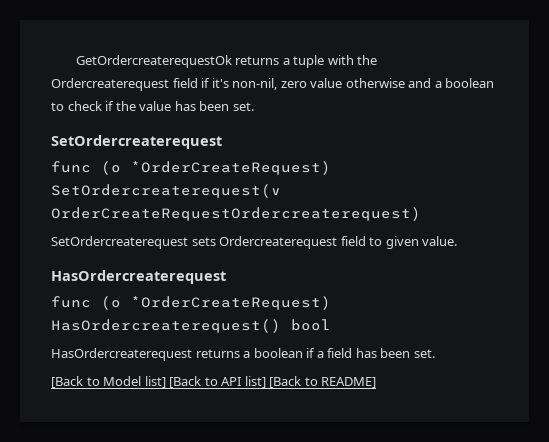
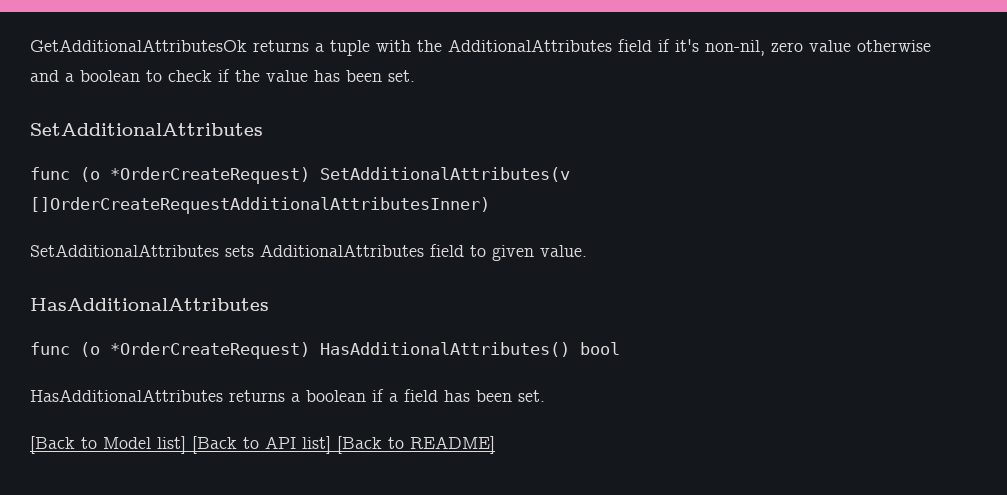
[75,55,232,68] GetOrdercreaterequestOk -> [30,39,247,52] GetAdditionalAttributesOk
[51,78,169,91] Ordercreaterequest -> [448,39,612,52] AdditionalAttributes
[51,135,222,149] [51,161,331,175] [51,184,281,198] [51,207,421,221] [51,236,338,249] SetOrdercreaterequest // func (o *OrderCreateRequest) SetOrdercreaterequest(v OrderCreateRequestOrdercreaterequest) // SetOrdercreaterequest sets Ordercreaterequest -> [30,123,263,136] [30,167,570,184] [30,197,490,214] [30,244,424,257] SetAdditionalAttributes // func (o *OrderCreateRequest) SetAdditionalAttributes(v []OrderCreateRequestAdditionalAttributesInner) // SetAdditionalAttributes sets AdditionalAttributes
[51,270,226,284] [51,296,331,310] [51,319,281,333] HasOrdercreaterequest // func (o *OrderCreateRequest) HasOrdercreaterequest() -> [30,298,269,311] [30,342,570,359] HasAdditionalAttributes // func (o *OrderCreateRequest) HasAdditionalAttributes()
[51,348,192,361] HasOrdercreaterequest -> [30,389,223,402] HasAdditionalAttributes

